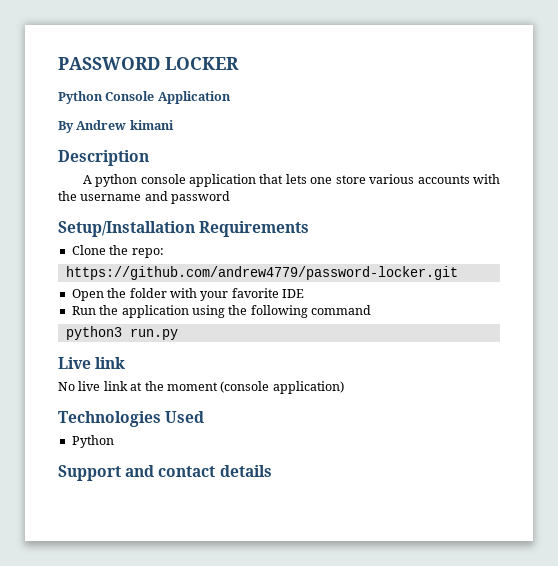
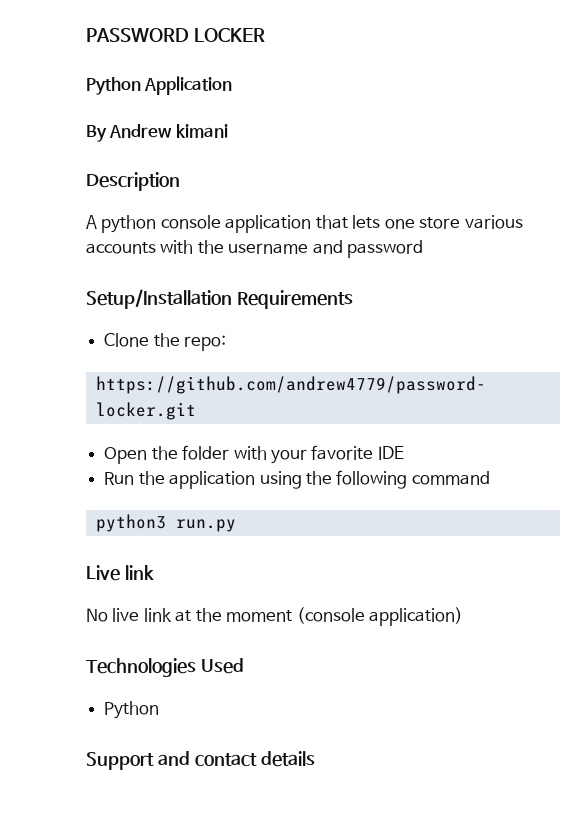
[105,91,155,101] Console -> (141, 86) none

